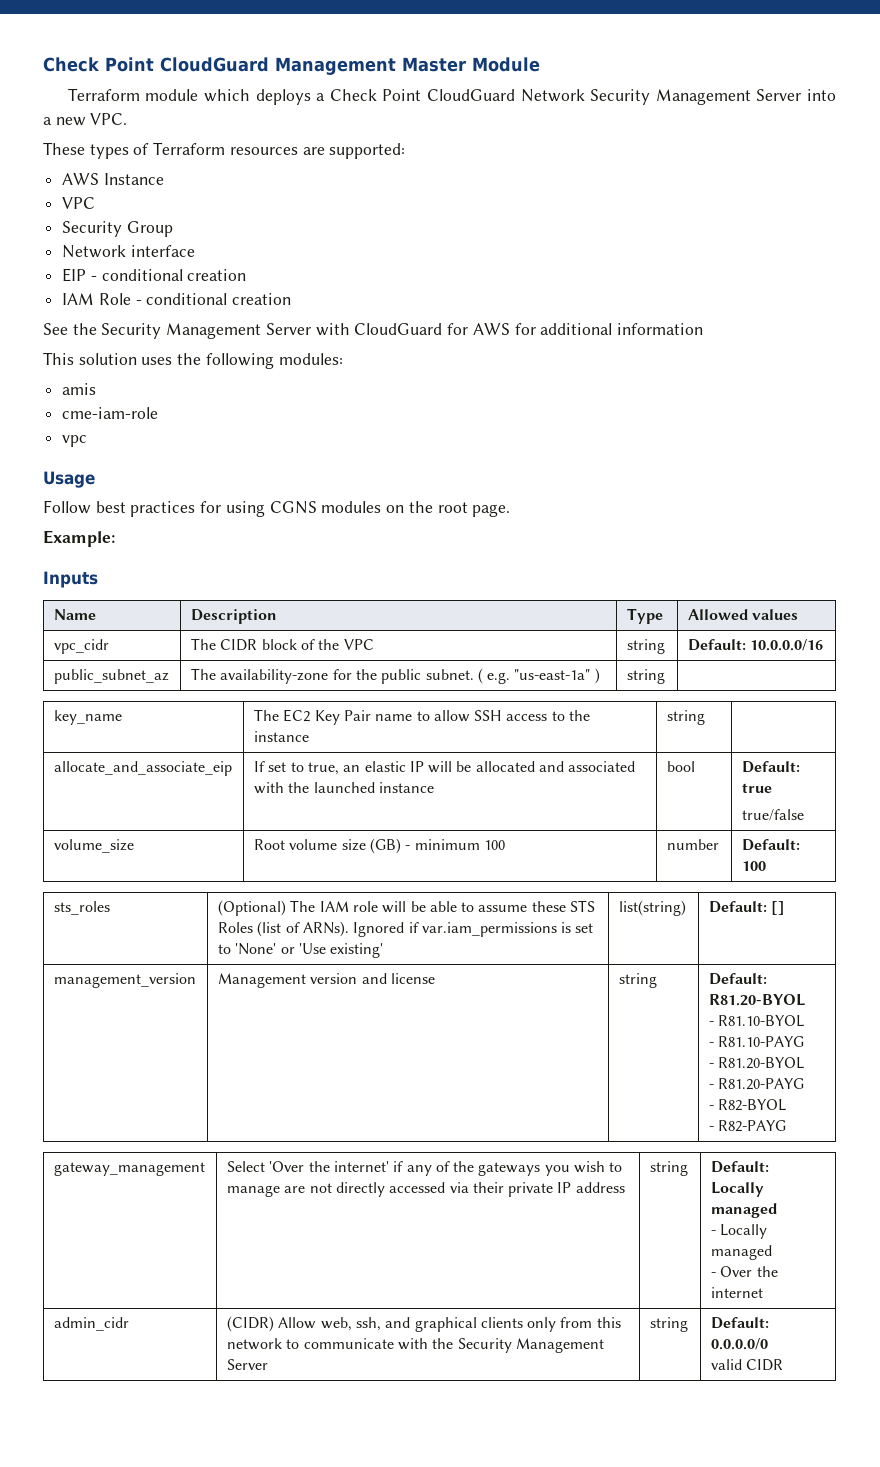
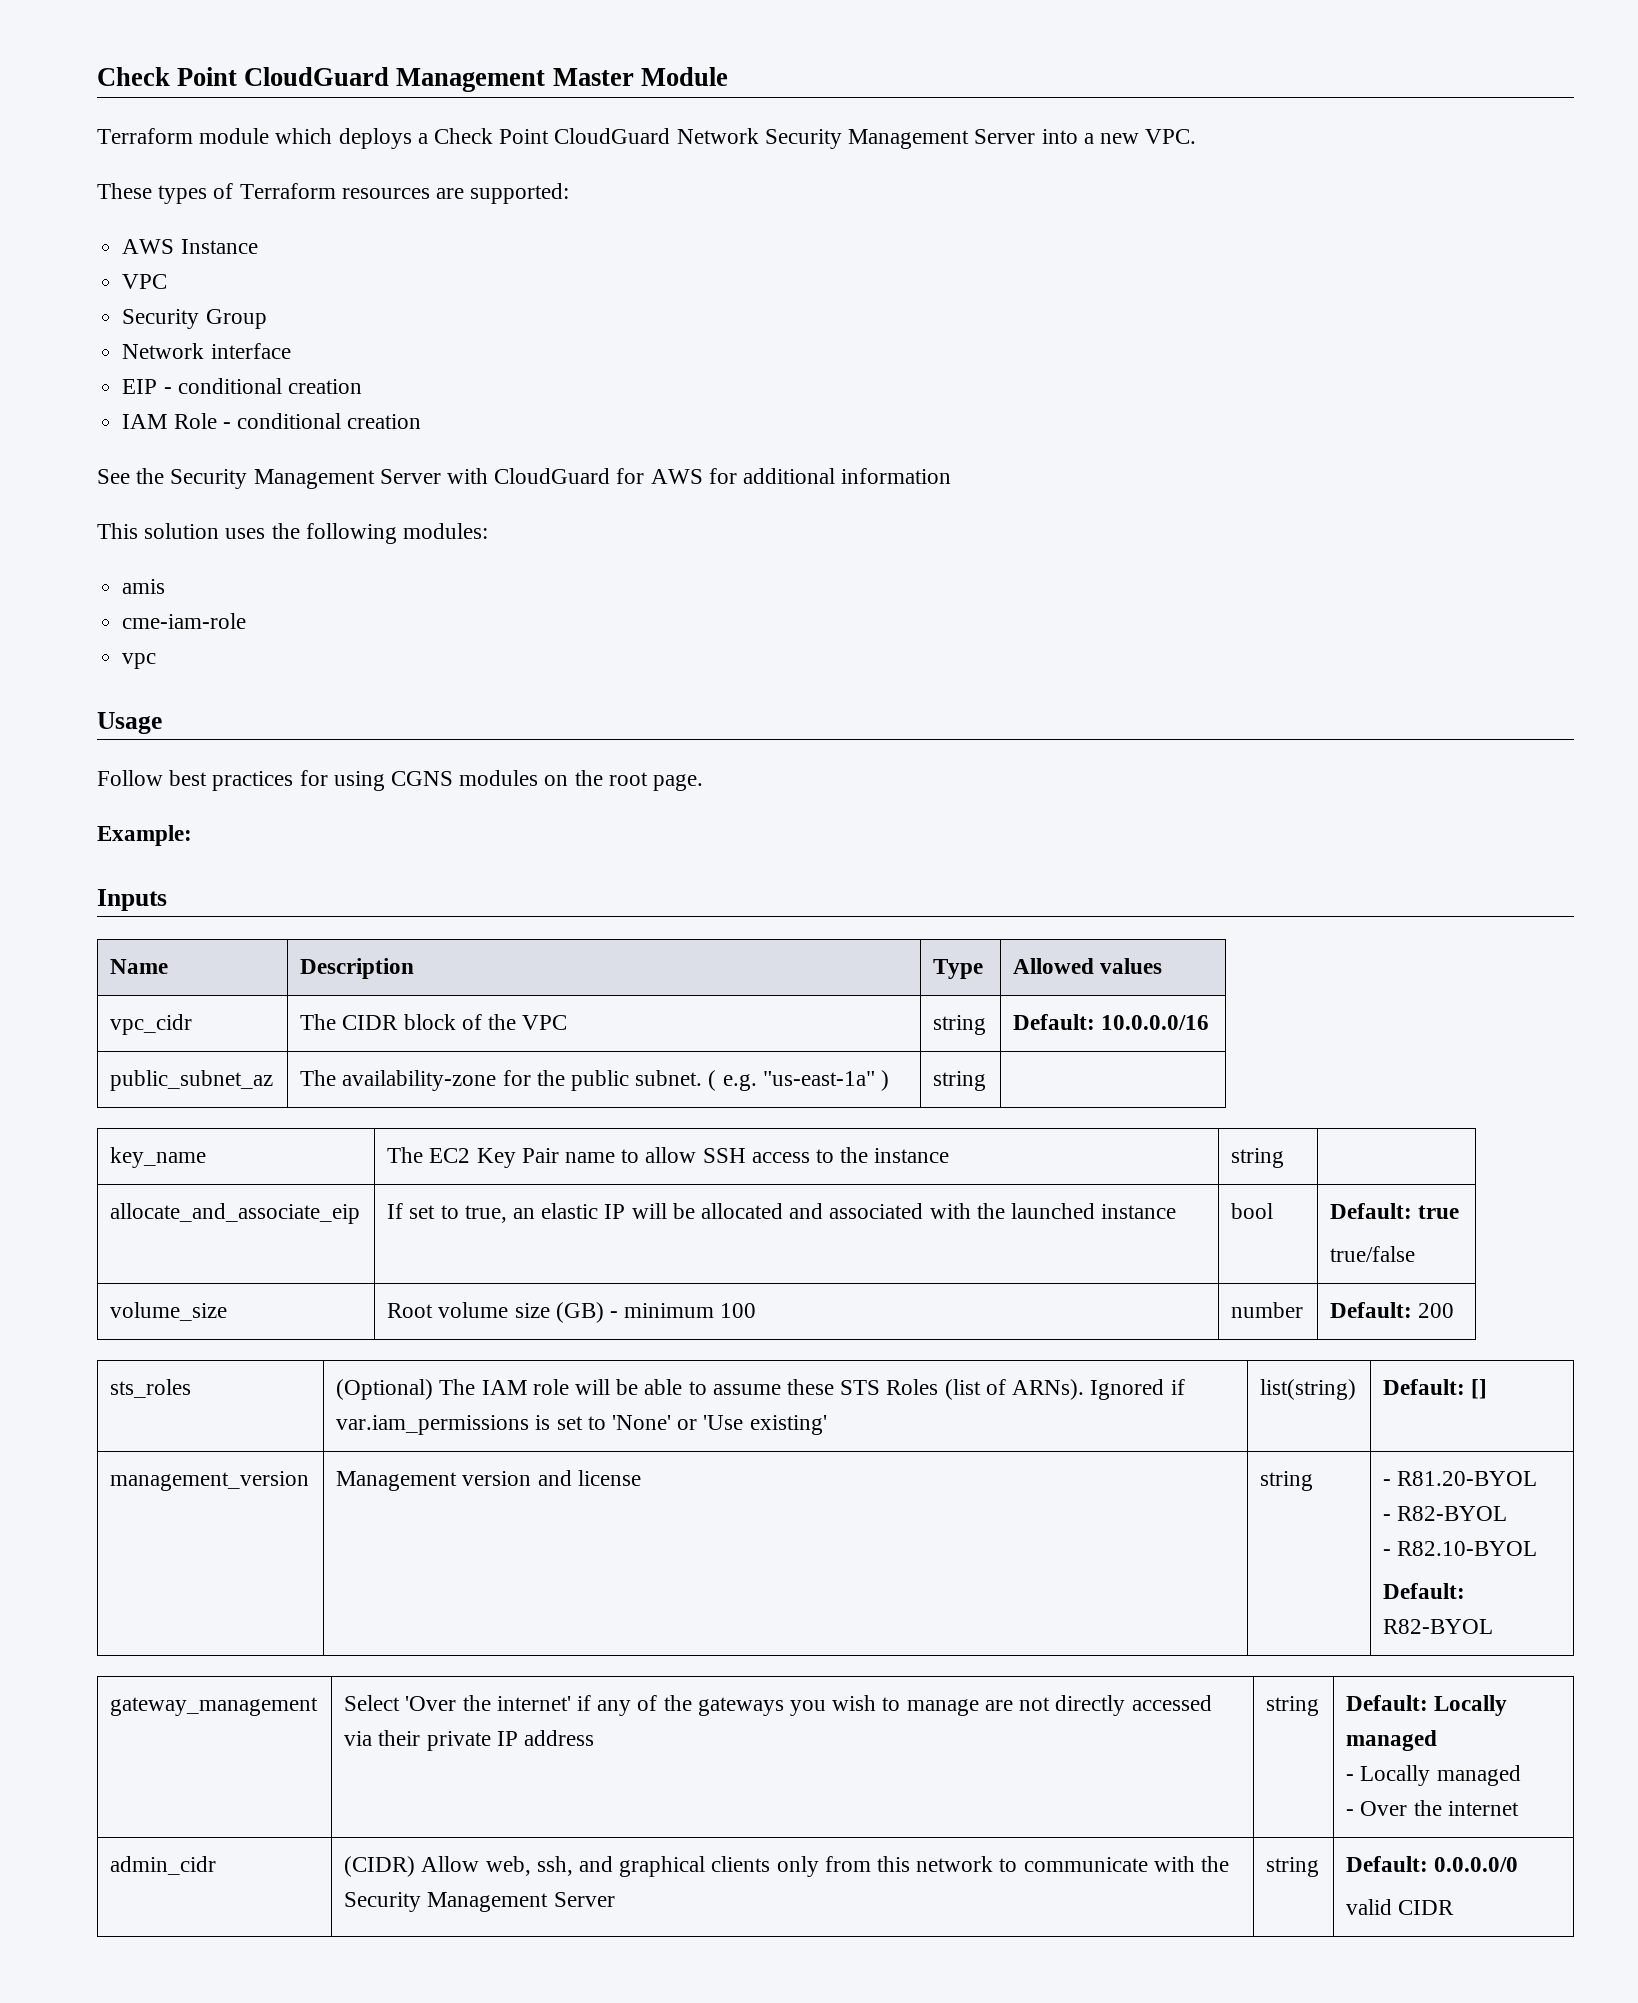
[741,861,766,871] 100 -> [1418,1303,1455,1318] 200
[708,973,767,985] [708,994,805,1006] [708,1015,805,1027] [708,1036,805,1047] Default: R81.20-BYOL // - R81.10-BYOL // - R81.10-PAYG // -> (1314, 1481) none
[708,1078,805,1090] // - R81.20-PAYG -> (1538, 1478) none
[718,1120,787,1132] R82-PAYG -> [1397,1541,1538,1556] [1383,1583,1466,1599] [1383,1619,1494,1634] R82.10-BYOL // Default: R82-BYOL

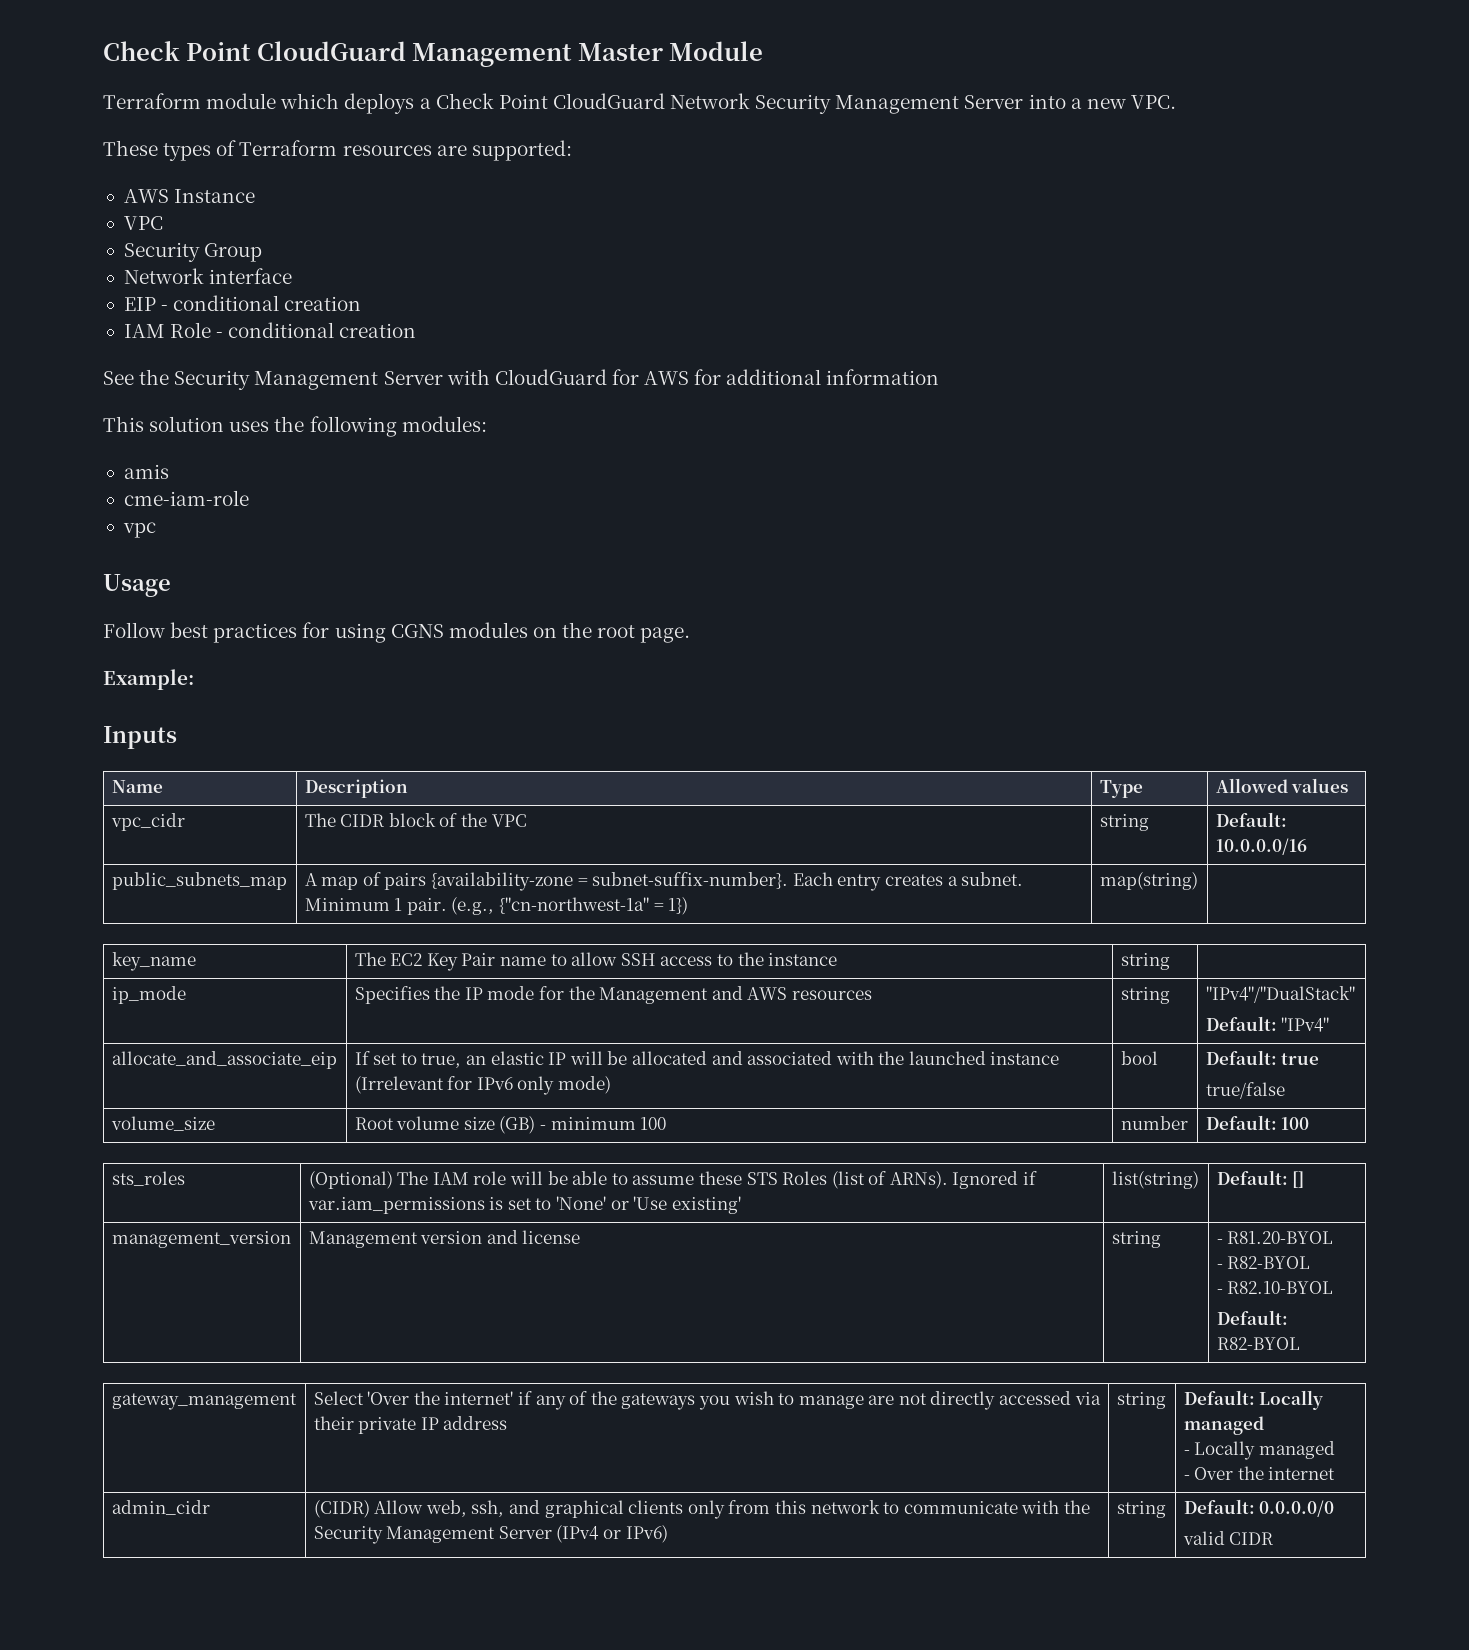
[110,1070,274,1091] [300,1070,890,1091] [933,1071,987,1091] public_subnet_az | The availability-zone for the public subnet. ( e.g. "us-east-1a" ) | string -> [111,872,287,890] [304,872,1024,891] [304,897,689,915] [1099,872,1198,890] public_subnets_map | A map of pairs {availability-zone = subnet-suffix-number}. Each entry creates a subnet. Minimum 1 pair. (e.g., {"cn-northwest-1a" = 1}) | map(string)
(1285, 1158) none -> [111,986,186,1004] [354,986,872,1004] [1120,987,1170,1004] [1205,986,1355,1003] [1205,1016,1330,1032] // ip_mode | Specifies the IP mode for the Management and AWS resources | string | "IPv4"/"DualStack" // Default: "IPv4"
(1177, 1211) none -> [354,1076,611,1095] (Irrelevant for IPv6 only mode)
[1418,1303,1455,1318] 200 -> [1281,1117,1310,1130] 100
(615, 1899) none -> [556,1525,668,1543] (IPv4 or IPv6)

